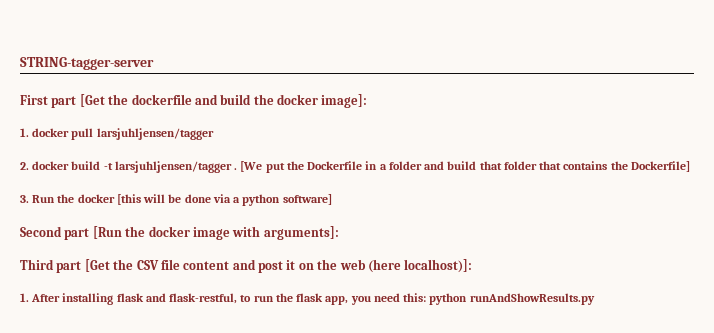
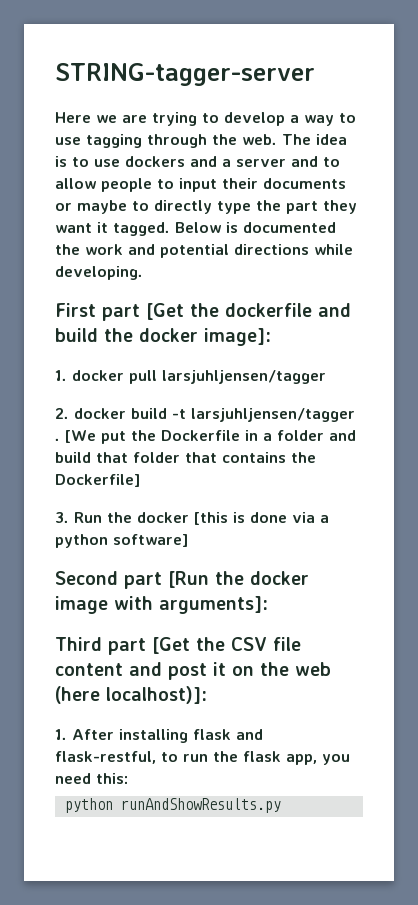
(154, 63) none -> [55,112,356,126] [55,134,347,148] [55,156,340,167] [55,178,346,192] [55,200,357,214] [55,222,336,236] [55,244,353,258] [55,266,143,280] // Here we are trying to develop a way to use tagging through the web. The idea is to use dockers and a server and to allow people to input their documents or maybe to directly type the part they want it tagged. Below is documented the work and potential directions while developing.
[143,194,182,203] will be -> [233,512,245,523] is
(427, 297) none -> (128, 778) //

